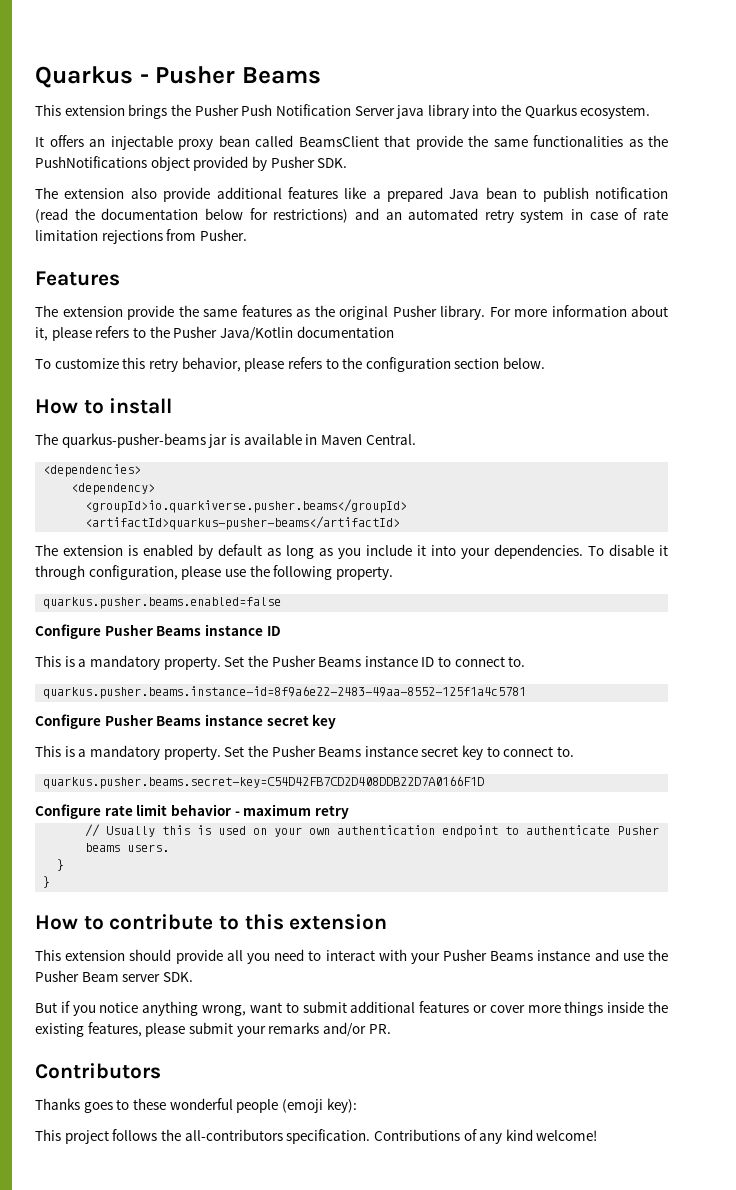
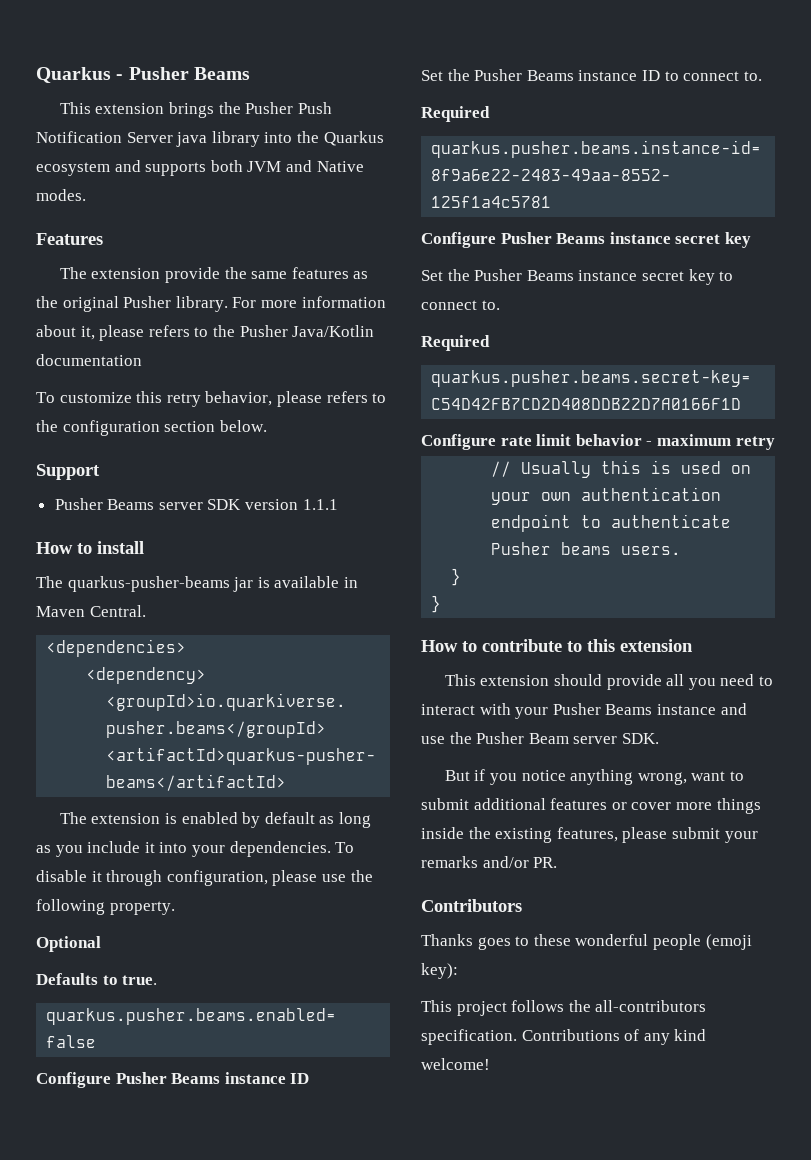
[580,105,651,119] [35,135,668,150] [35,156,348,171] [35,187,668,202] [35,208,668,223] [35,229,247,244] ecosystem. // It offers an injectable proxy bean called BeamsClient that provide the same functionalities as the PushNotifications object provided by Pusher SDK. // The extension also provide additional features like a prepared Java bean to publish notification (read the documentation below for restrictions) and an automated retry system in case of rate limitation rejections from Pusher. -> [36,160,364,176] [36,189,86,201] ecosystem and supports both JVM and Native modes.
(546, 363) none -> [36,464,100,480] [54,498,338,510] // Support // Pusher Beams server SDK version 1.1.1
(393, 573) none -> [36,936,101,952] [36,973,158,985] // Optional // Defaults to true.
[35,655,221,670] This is a mandatory property. -> (310, 1078) none
(526, 661) none -> [421,106,490,122] // Required
[35,745,221,760] This is a mandatory property. -> (751, 240) none
(575, 751) none -> [421,335,490,351] // Required

